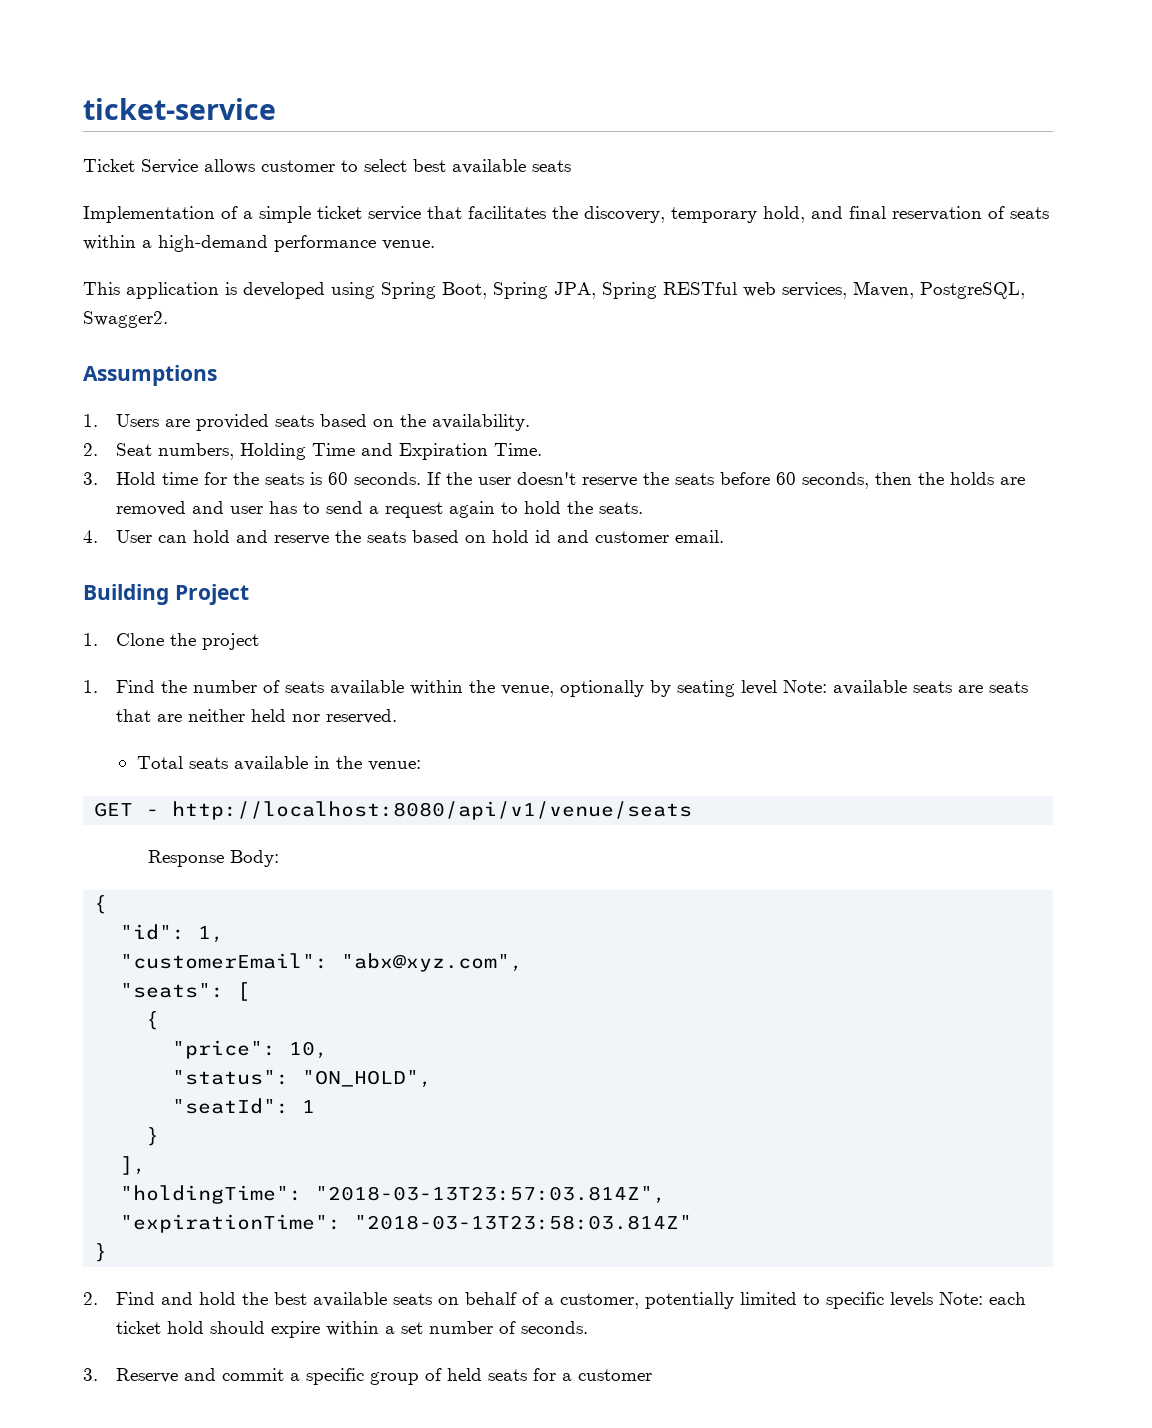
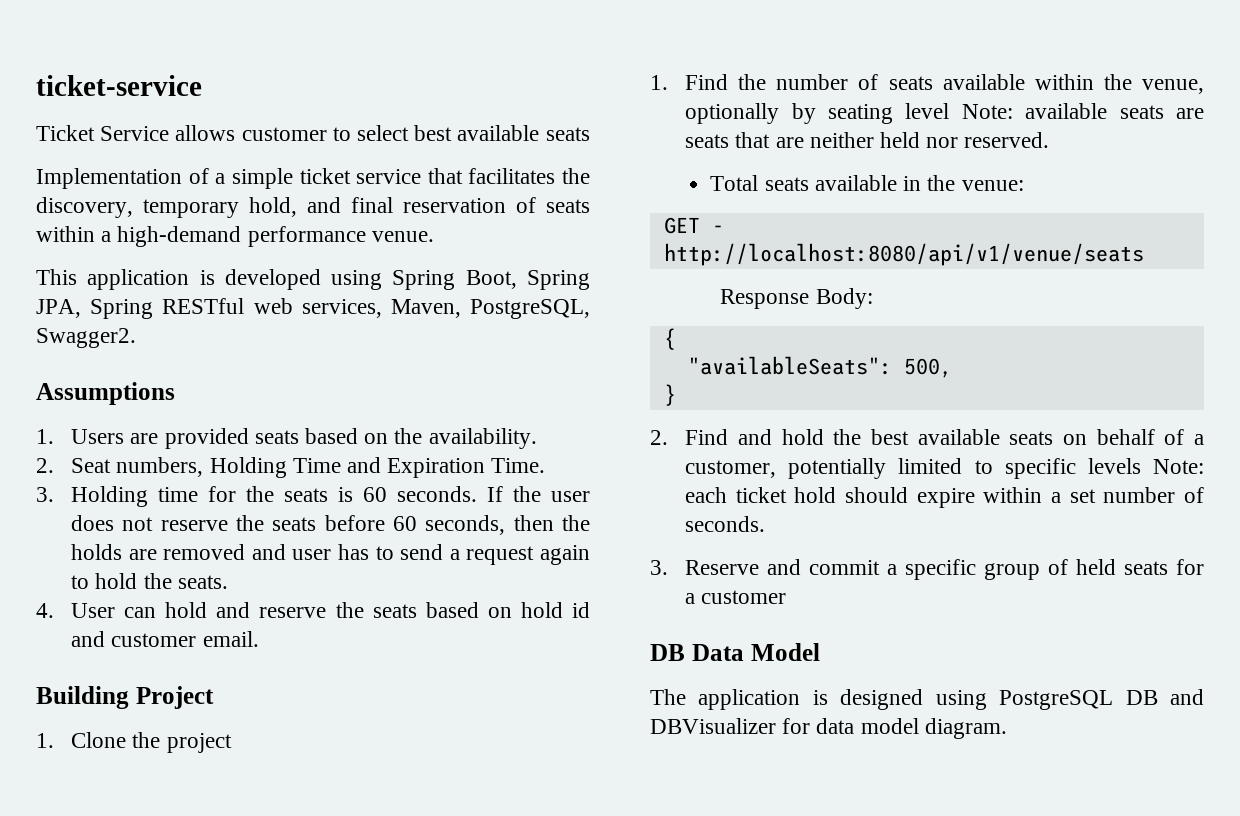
[115,472,156,485] Hold -> [71,486,149,507] Holding
[516,472,576,485] doesn't -> [71,515,154,531] does not
[120,924,225,943] [120,953,524,972] [120,982,251,1001] [146,1011,160,1030] [172,1040,329,1059] [172,1070,433,1088] [172,1098,316,1114] [146,1127,160,1146] [120,1156,147,1175] [120,1185,667,1204] [120,1214,693,1233] "id": 1, // "customerEmail": "abx@xyz.com", // "seats": [ // { // "price": 10, // "status": "ON_HOLD", // "seatId": 1 // } // ], // "holdingTime": "2018-03-13T23:57:03.814Z", // "expirationTime": "2018-03-13T23:58:03.814Z" -> [687,356,952,378] "availableSeats": 500,
(652, 1375) none -> [650,643,820,661] [650,689,1204,710] [650,718,1007,739] // DB Data Model // The application is designed using PostgreSQL DB and DBVisualizer for data model diagram.

